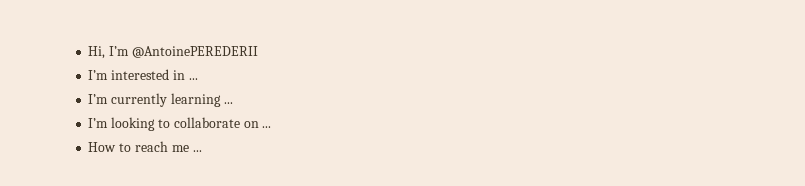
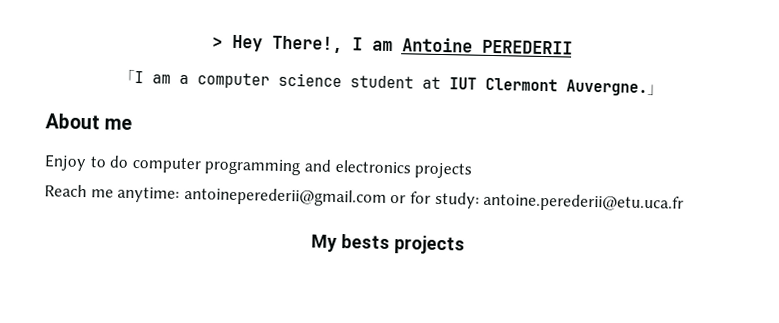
[88,46,258,59] [88,69,198,80] [88,93,233,107] [88,117,272,131] [88,141,202,152] Hi, I’m @AntoinePEREDERII // I’m interested in ... // I’m currently learning ... // I’m looking to collaborate on ... // How to reach me ... -> [211,34,573,55] [119,69,663,97] [45,113,133,130] [44,154,473,179] [44,184,685,213] [311,234,465,255] > Hey There!, I am Antoine PEREDERII // 「I am a computer science student at IUT Clermont Auvergne.」 // About me // Enjoy to do computer programming and electronics projects // Reach me anytime: antoineperederii@gmail.com or for study: antoine.perederii@etu.uca.fr // My bests projects

